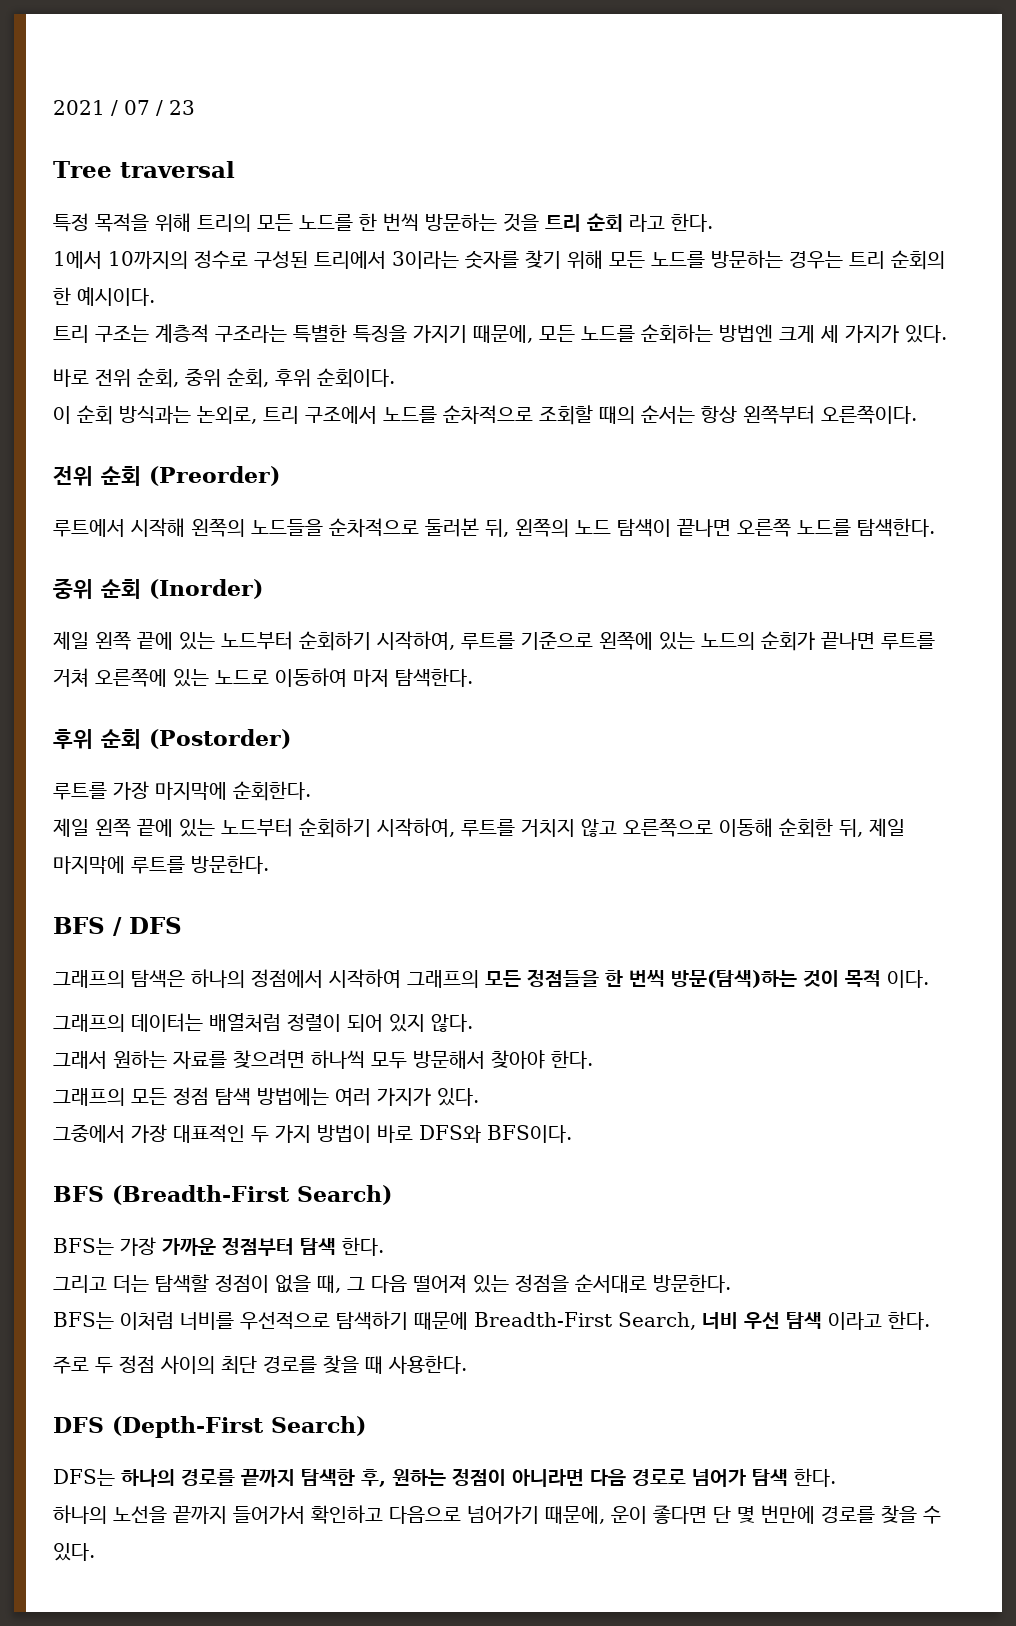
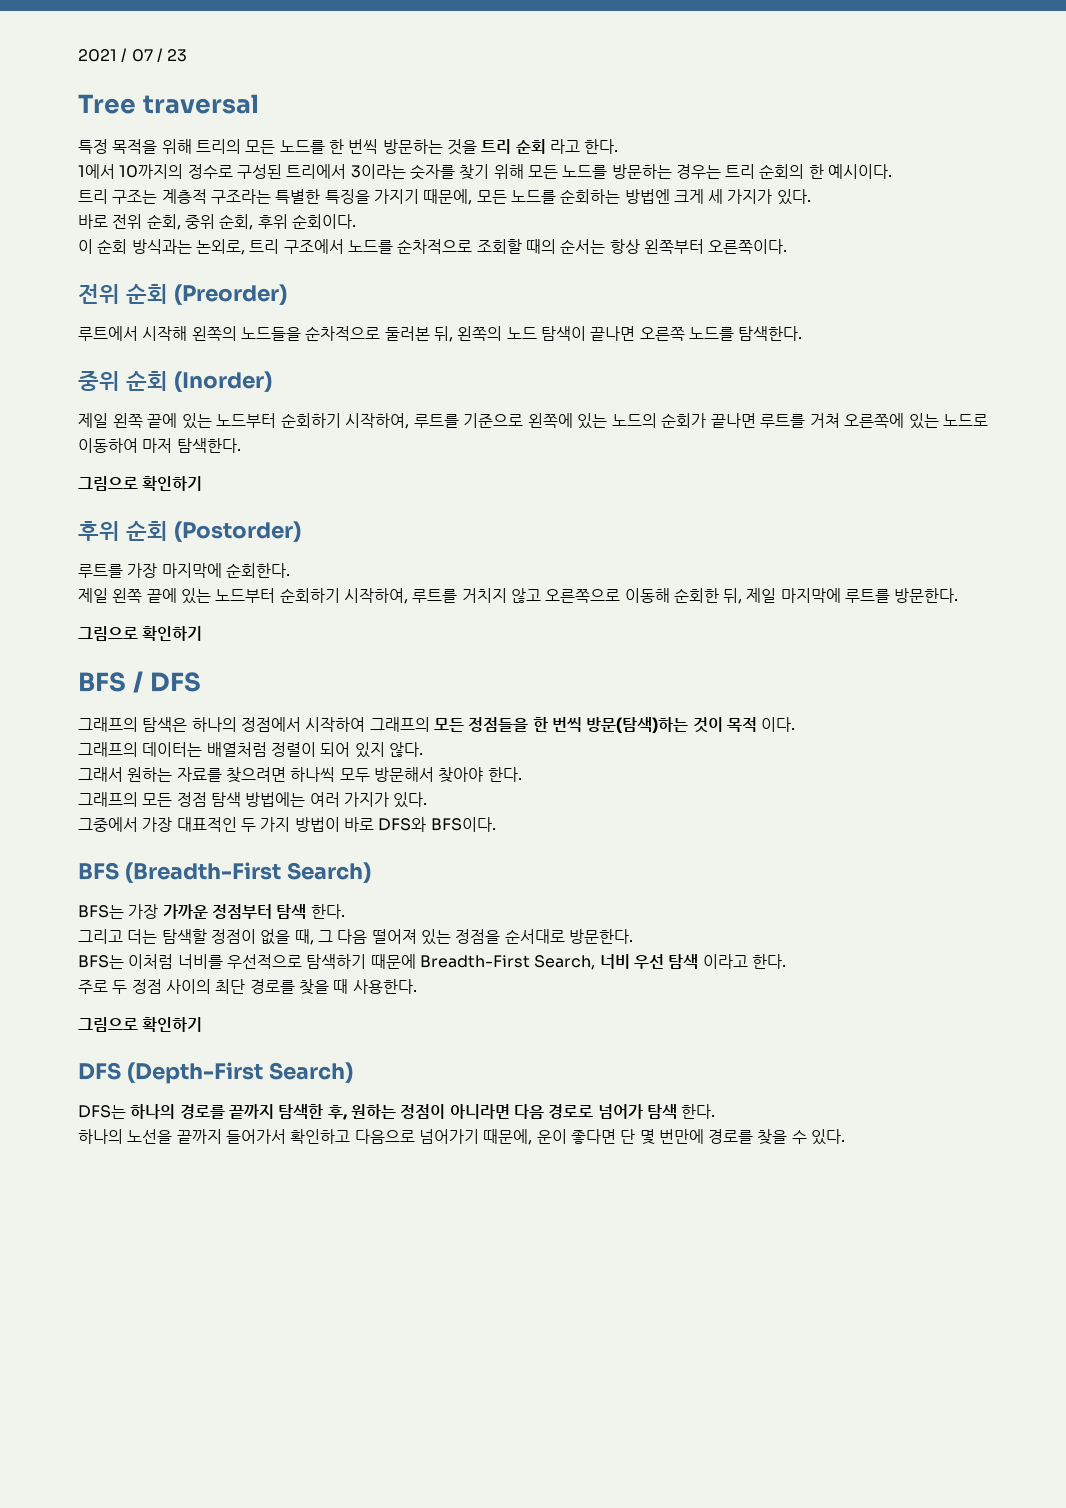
(473, 677) none -> [78,476,203,491] // 그림으로 확인하기
(269, 864) none -> [78,626,203,641] // 그림으로 확인하기
(467, 1364) none -> [78,1017,203,1032] // 그림으로 확인하기

